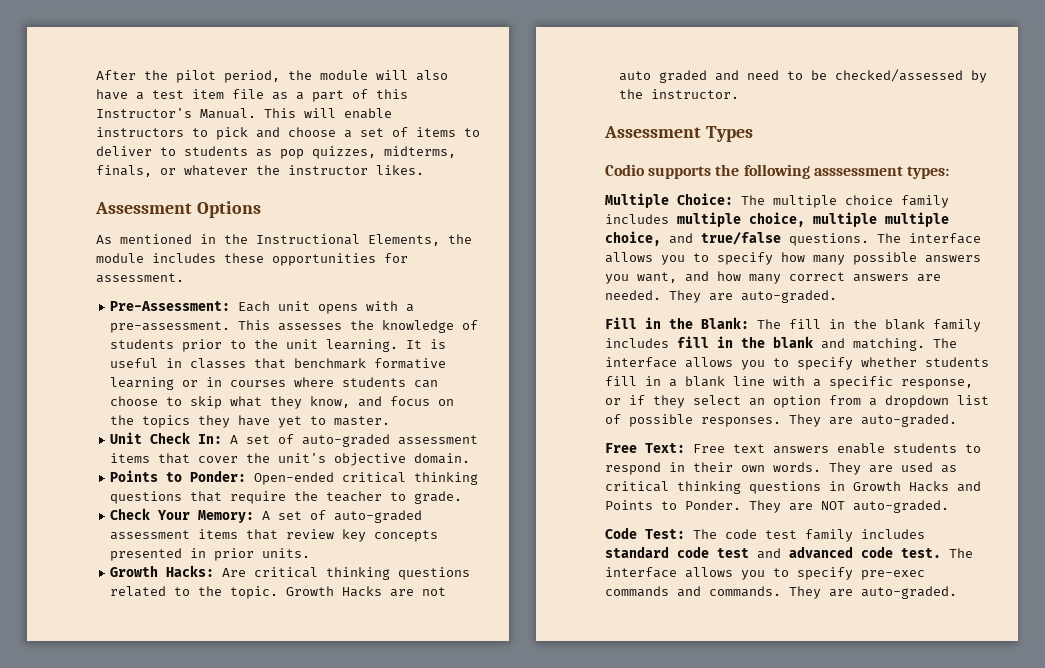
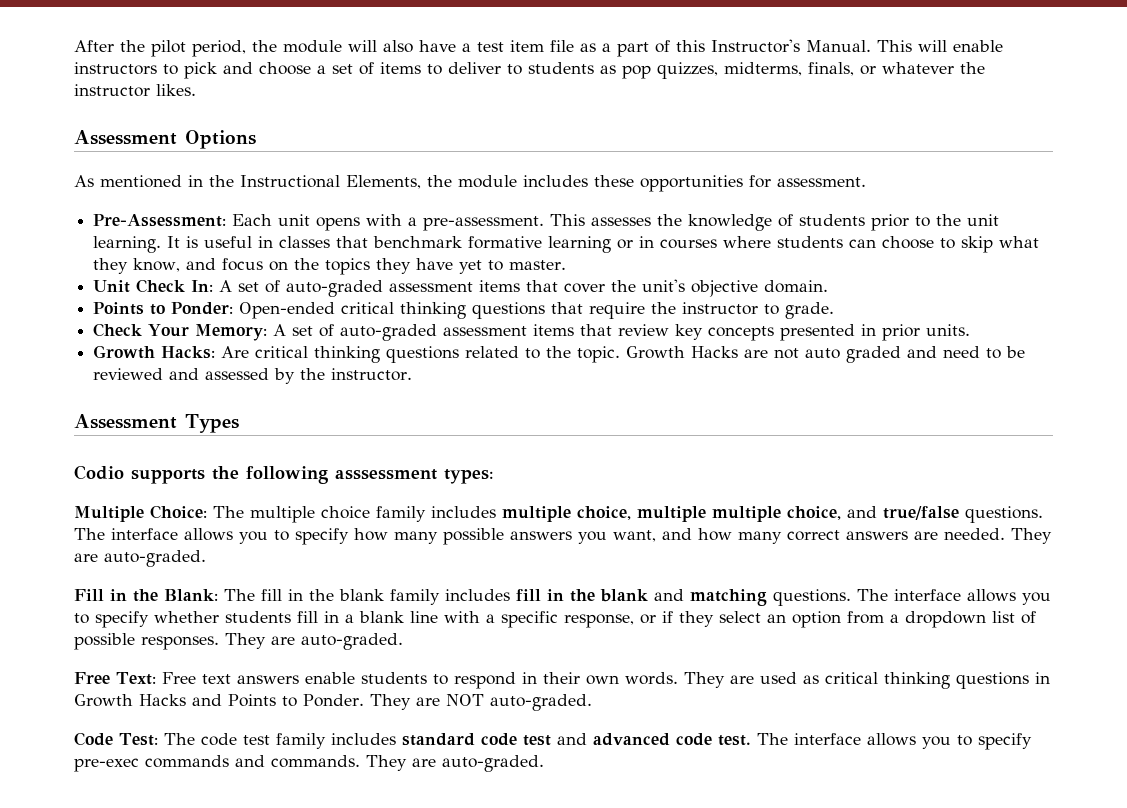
[326,491,383,502] teacher -> [682,302,759,315] instructor
[835,69,964,82] checked/assessed -> [93,368,270,380] reviewed and assessed
[853,338,925,351] matching. -> [690,589,851,606] matching questions.

